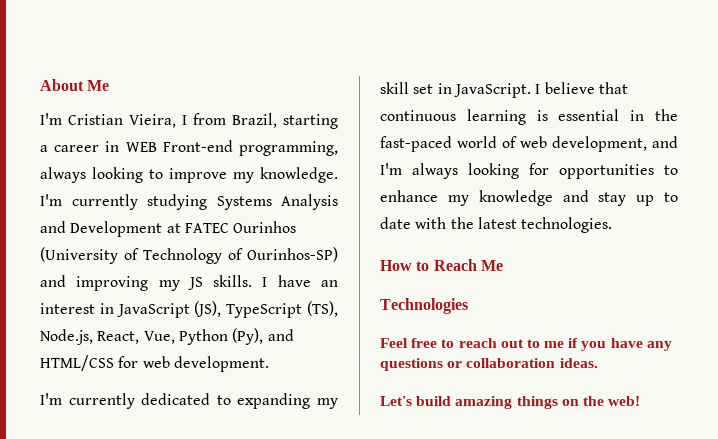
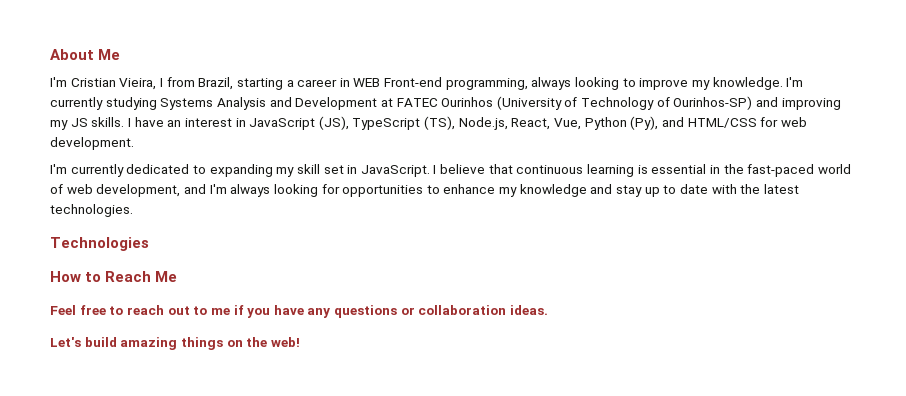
(613, 225) none -> [50,237,149,251] // Technologies
[380,298,468,314] // Technologies -> (178, 276) none

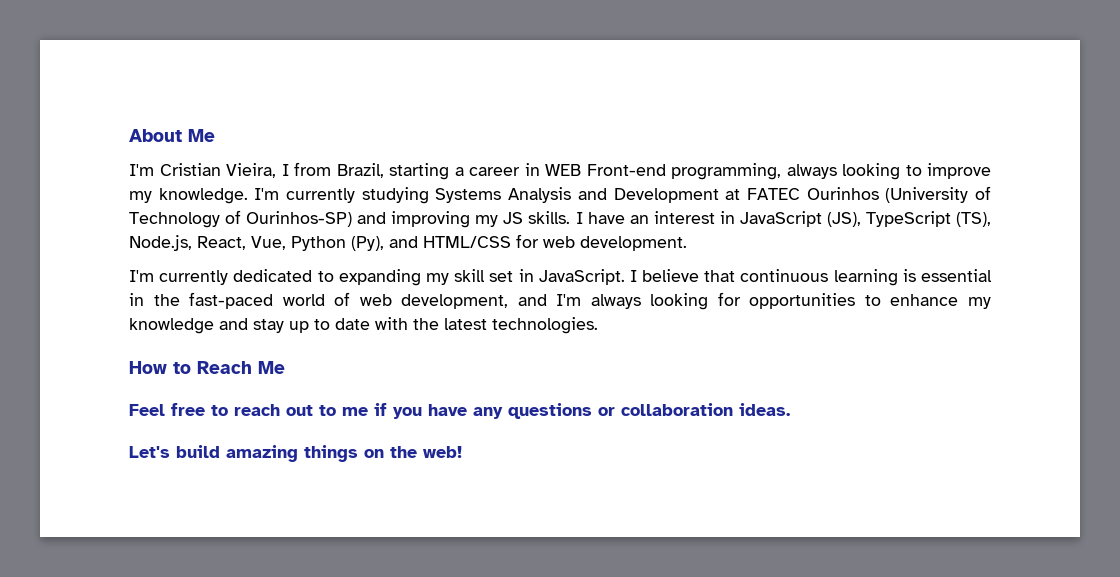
[50,237,149,251] // Technologies -> (598, 325) none

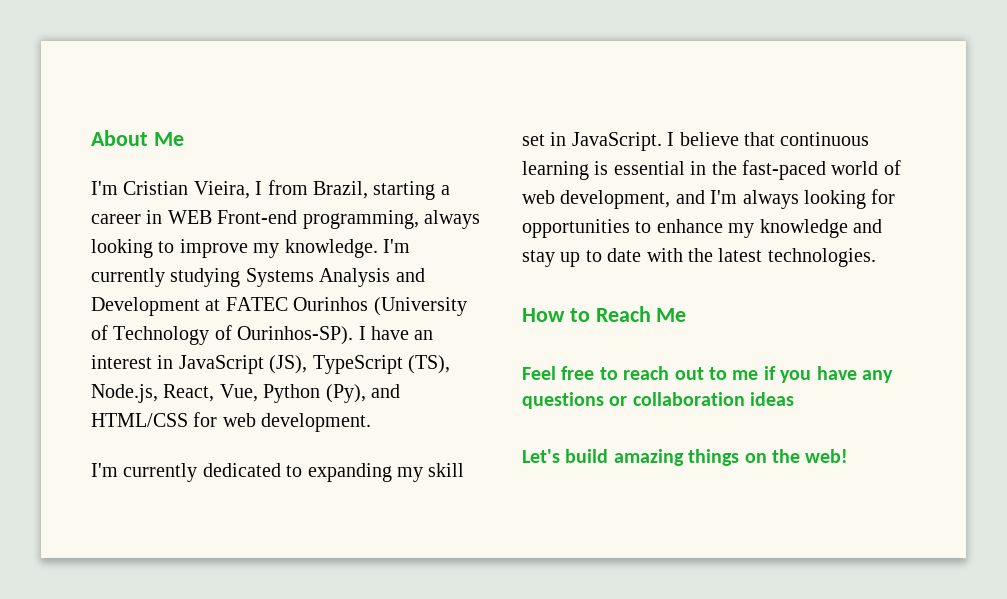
[246,211,571,228] Ourinhos-SP) and improving my JS skills. -> [237,326,354,345] Ourinhos-SP).
[739,403,790,416] ideas. -> [750,392,795,406] ideas

